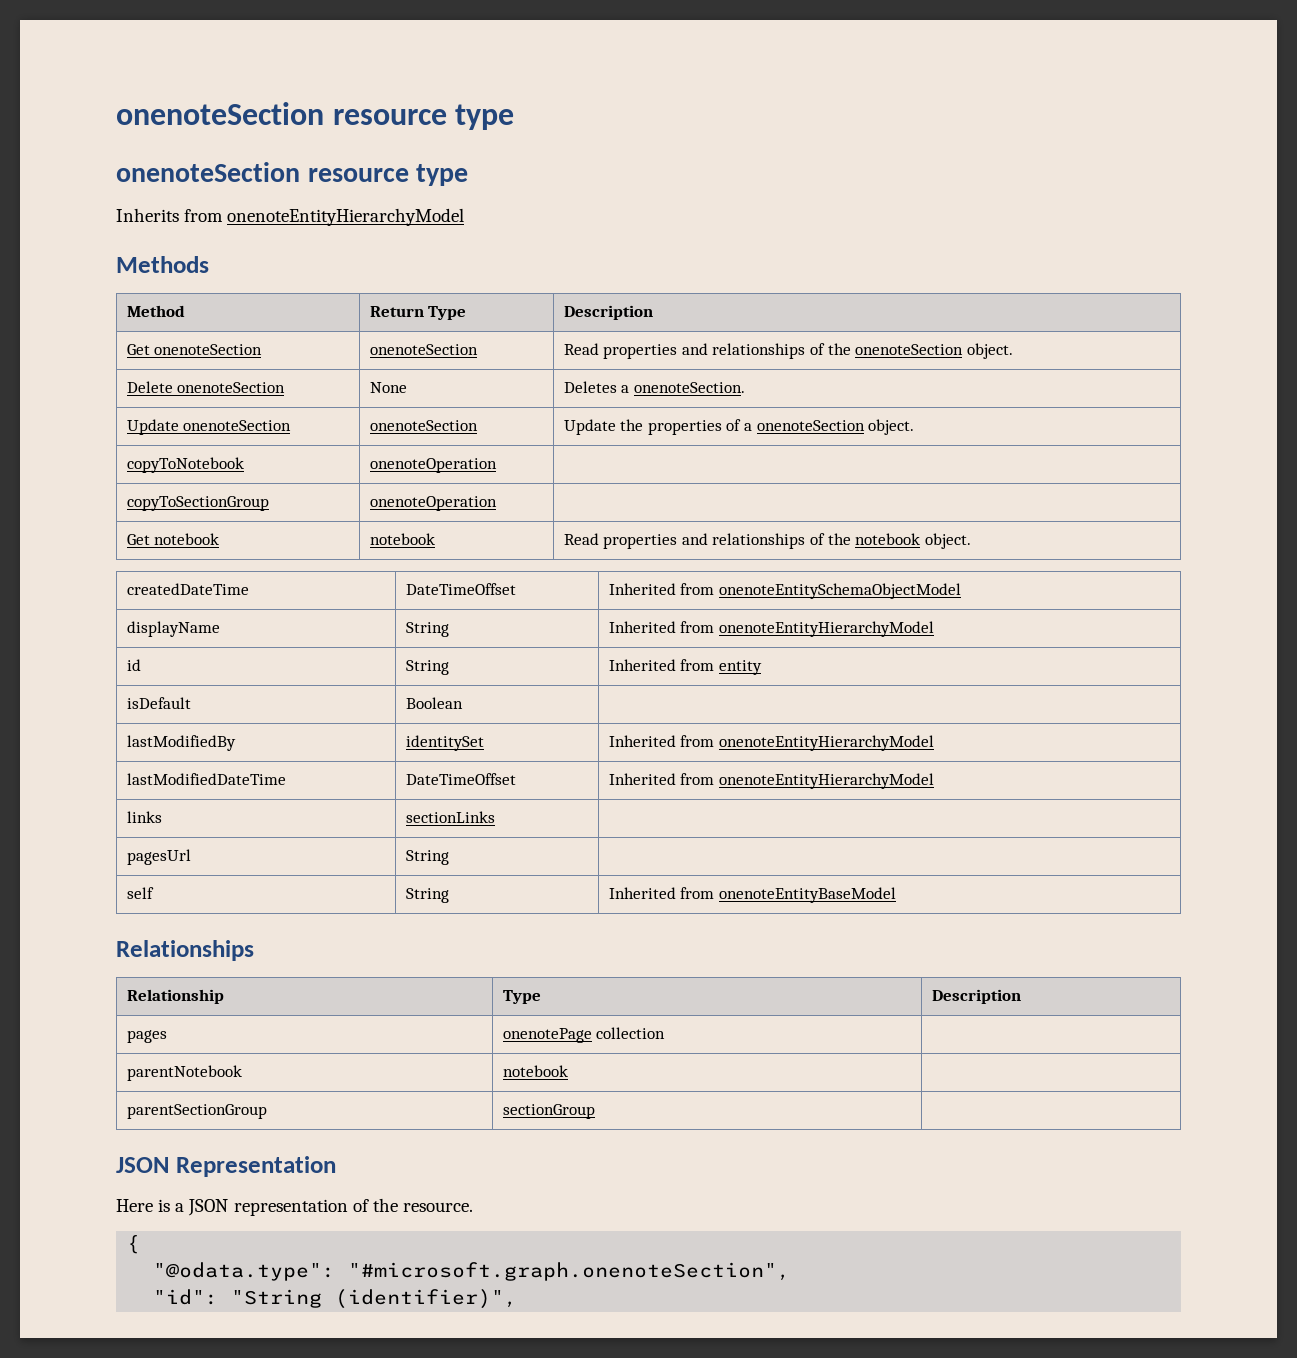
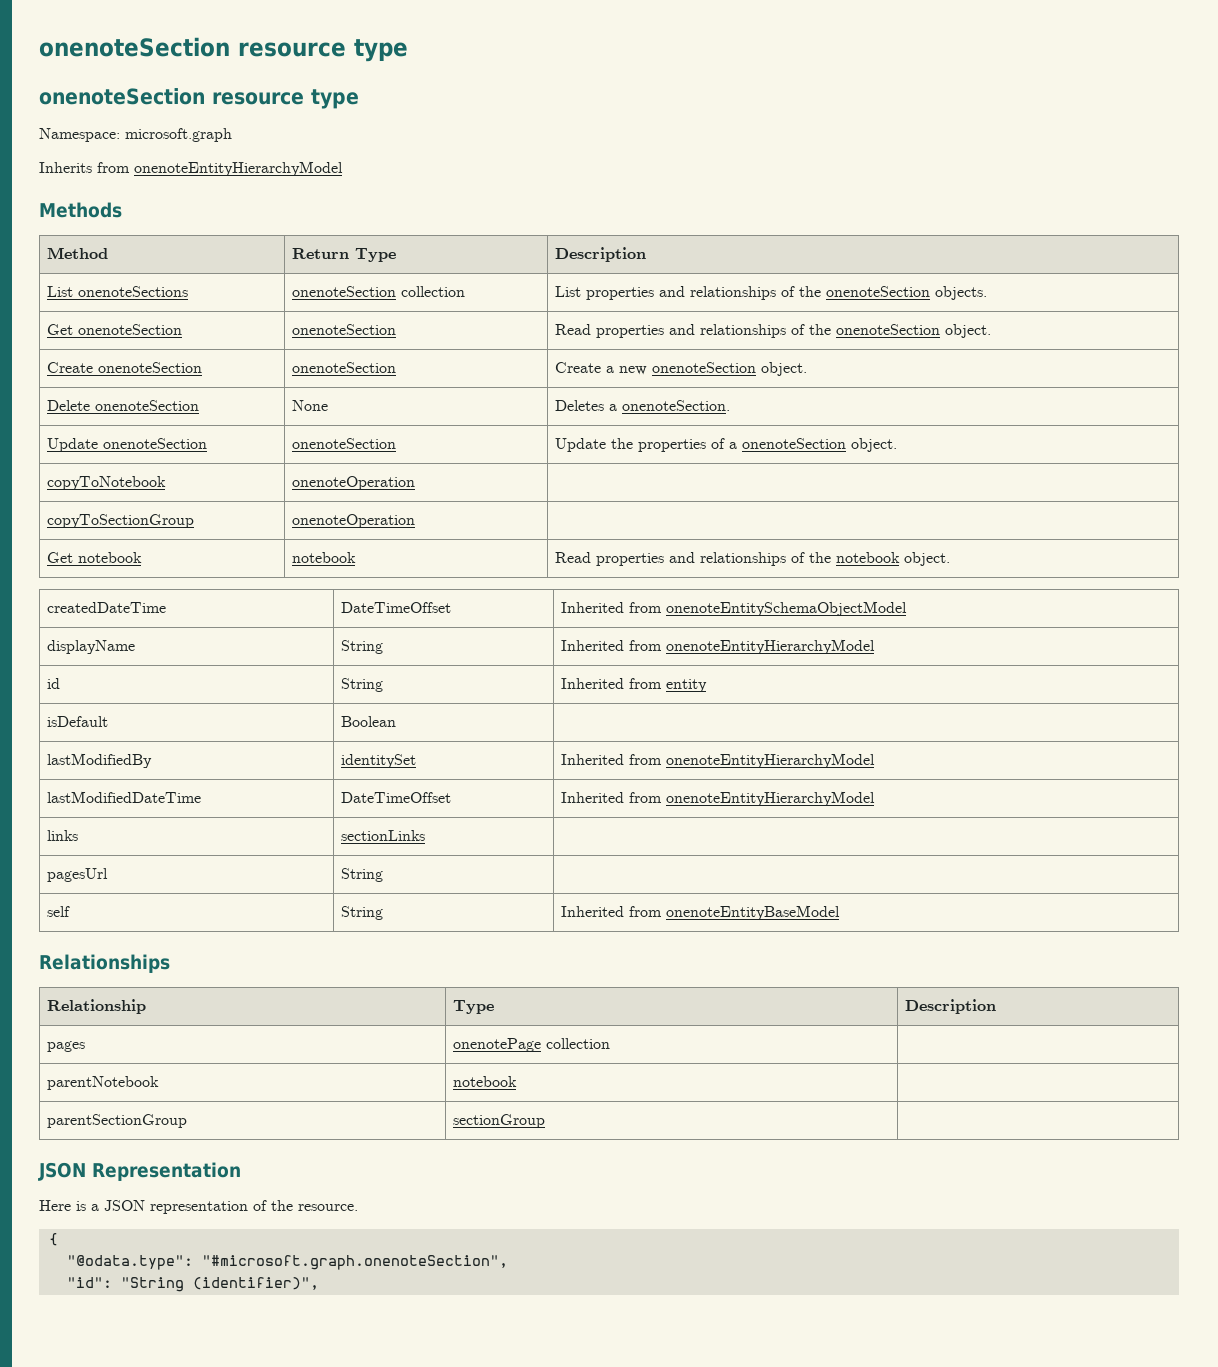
(469, 175) none -> [39,128,232,142] // Namespace: microsoft.graph
(653, 312) none -> [47,286,189,297] [292,286,466,297] [555,286,988,300] // List onenoteSections | onenoteSection collection | List properties and relationships of the onenoteSection objects.
(1013, 351) none -> [47,362,203,373] [292,362,397,373] [555,362,808,376] // Create onenoteSection | onenoteSection | Create a new onenoteSection object.

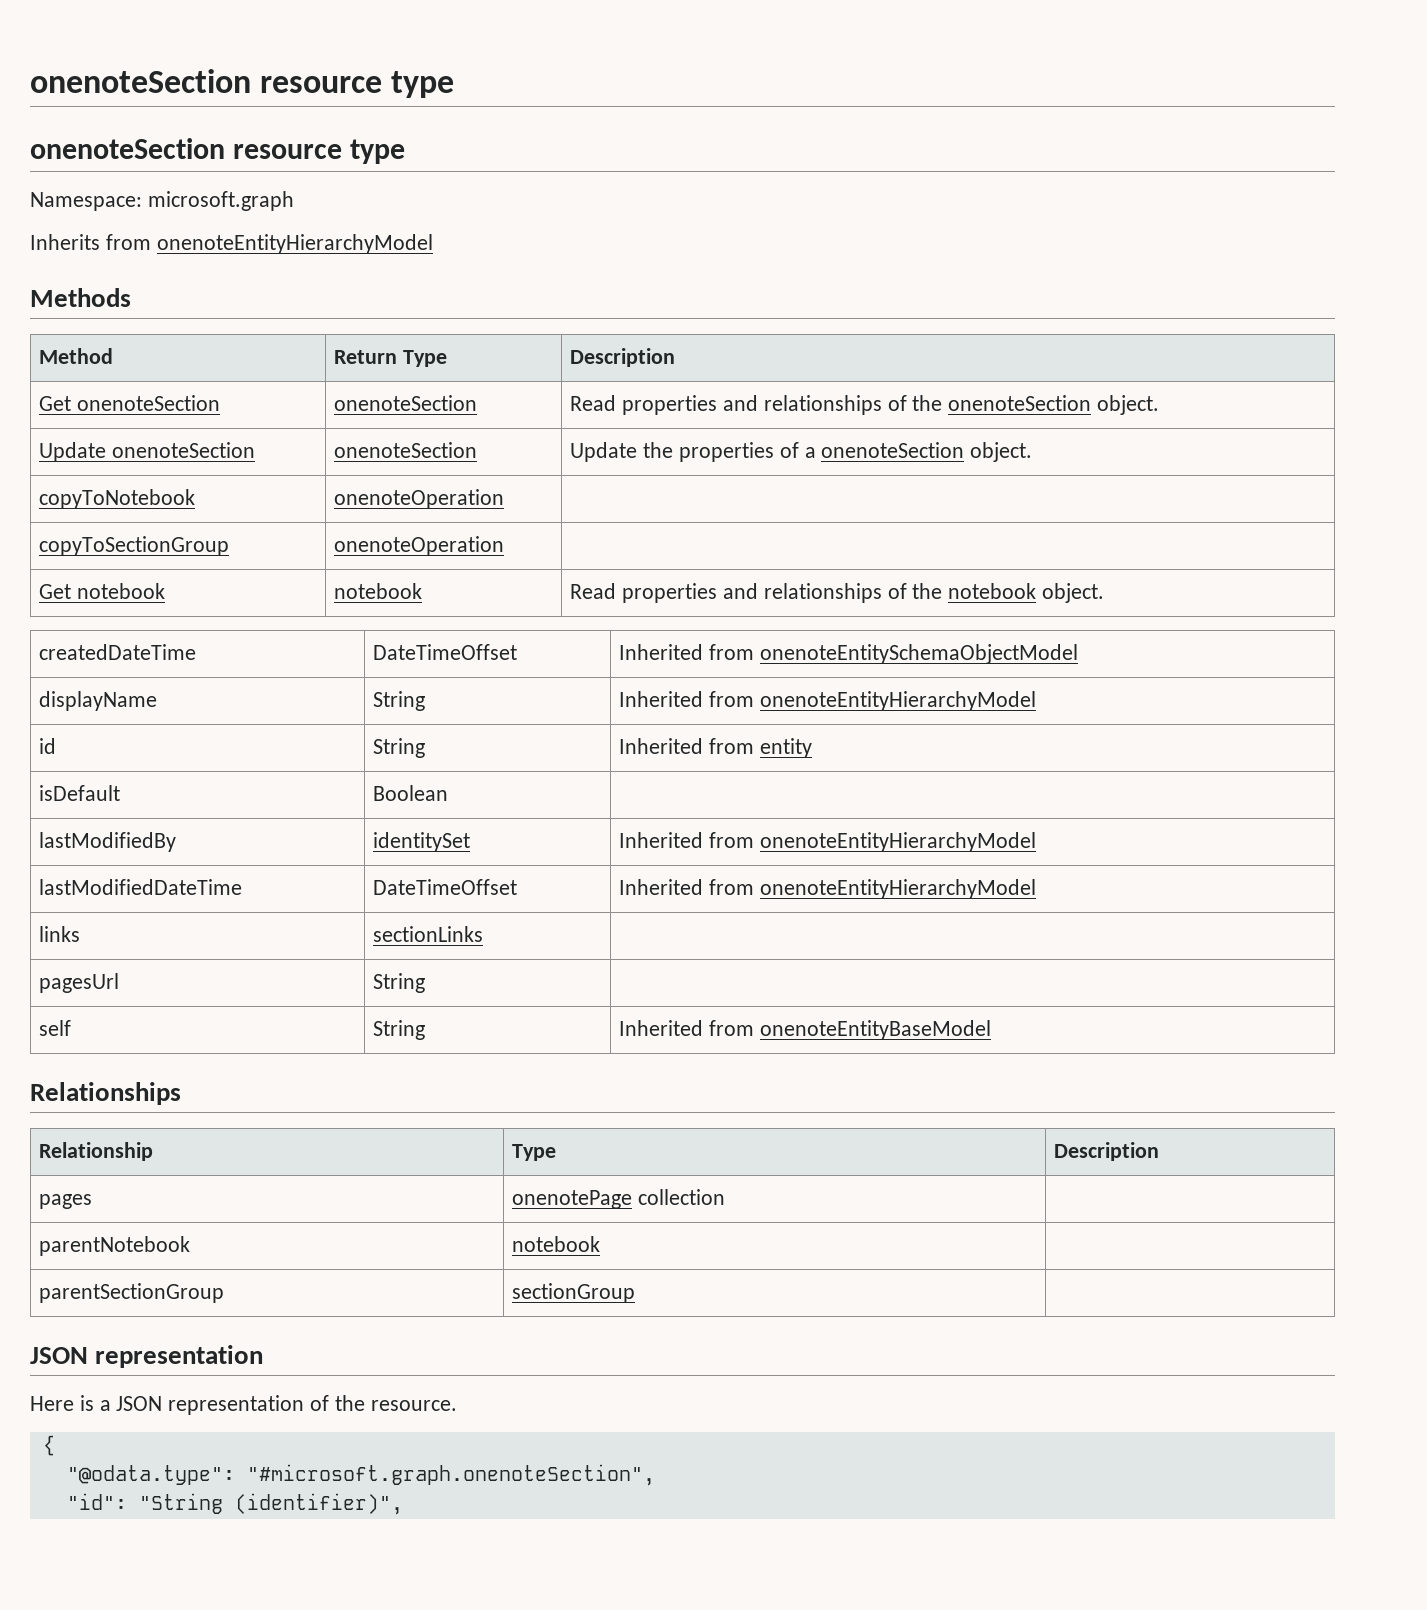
[47,286,189,297] [292,286,466,297] [555,286,988,300] // List onenoteSections | onenoteSection collection | List properties and relationships of the onenoteSection objects. -> (676, 357) none
[47,362,203,373] [292,362,397,373] [555,362,808,376] [47,400,200,411] [292,400,329,411] [555,400,731,411] // Create onenoteSection | onenoteSection | Create a new onenoteSection object. // Delete onenoteSection | None | Deletes a onenoteSection. -> (1160, 405) none
[92,1162,241,1181] Representation -> [95,1345,264,1368] representation

